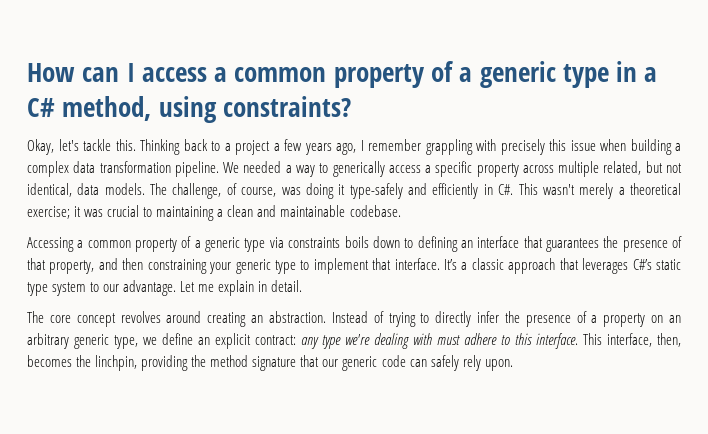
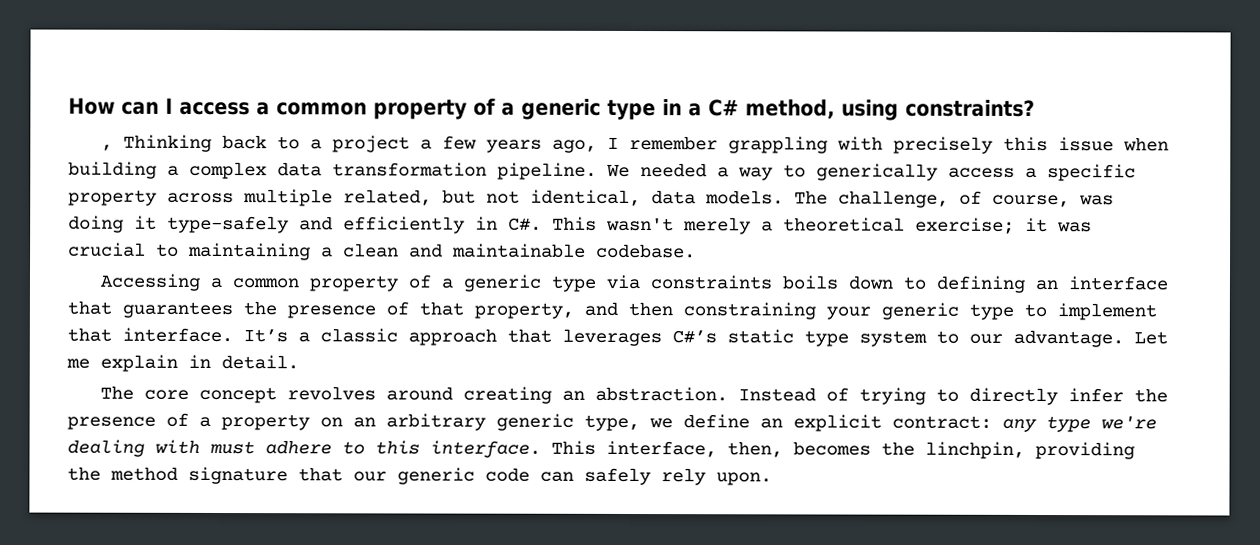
[27,139,136,155] Okay, let's tackle this. -> [101,144,114,151] ,

